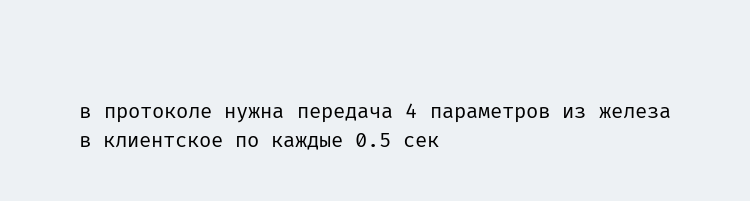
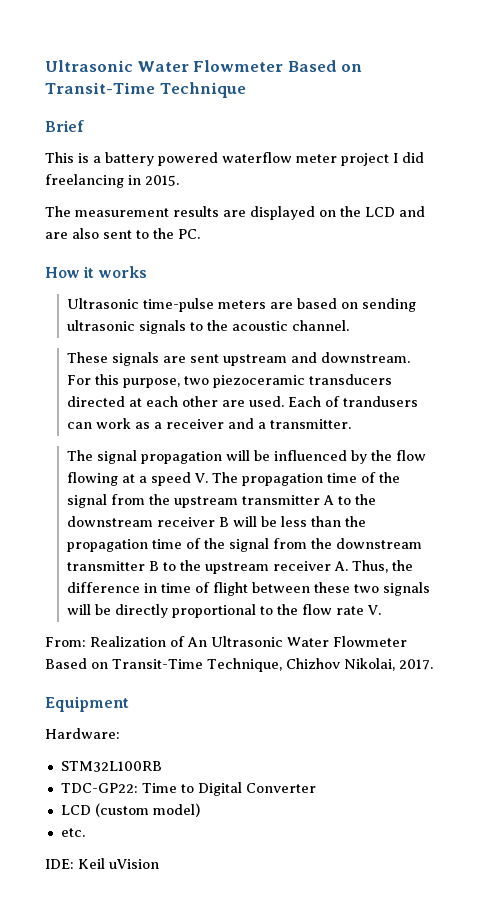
[79,103,671,123] [79,133,439,150] в протоколе нужна передача 4 параметров из железа в клиентское по каждые 0.5 сек -> [45,60,363,72] [45,82,246,98] [45,120,84,132] [45,152,424,166] [45,174,179,188] [45,206,425,220] [45,228,200,239] [45,266,147,278] [67,298,417,312] [67,320,350,334] [67,352,411,366] [67,374,393,388] [67,396,419,407] [67,418,352,429] [67,450,427,464] [67,472,401,486] [67,494,377,508] [67,516,367,527] [67,538,423,552] [67,560,414,574] [67,582,431,596] [67,604,382,618] [45,636,407,647] [45,658,433,672] [45,696,129,712] [45,728,120,739] [60,761,162,772] [60,782,316,796] [60,803,200,817] [60,828,85,837] [45,858,159,869] Ultrasonic Water Flowmeter Based on Transit-Time Technique // Brief // This is a battery powered waterflow meter project I did freelancing in 2015. // The measurement results are displayed on the LCD and are also sent to the PC. // How it works // Ultrasonic time-pulse meters are based on sending ultrasonic signals to the acoustic channel. // These signals are sent upstream and downstream. For this purpose, two piezoceramic transducers directed at each other are used. Each of trandusers can work as a receiver and a transmitter. // The signal propagation will be influenced by the flow flowing at a speed V. The propagation time of the signal from the upstream transmitter A to the downstream receiver B will be less than the propagation time of the signal from the downstream transmitter B to the upstream receiver A. Thus, the difference in time of flight between these two signals will be directly proportional to the flow rate V. // From: Realization of An Ultrasonic Water Flowmeter Based on Transit-Time Technique, Chizhov Nikolai, 2017. // Equipment // Hardware: // STM32L100RB // TDC-GP22: Time to Digital Converter // LCD (custom model) // etc. // IDE: Keil uVision

